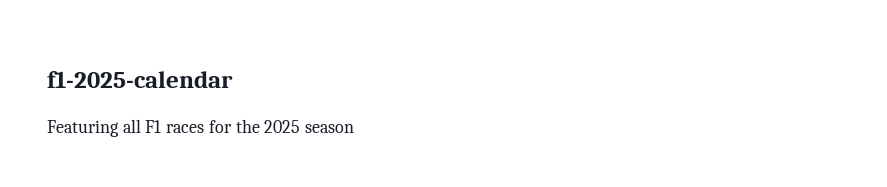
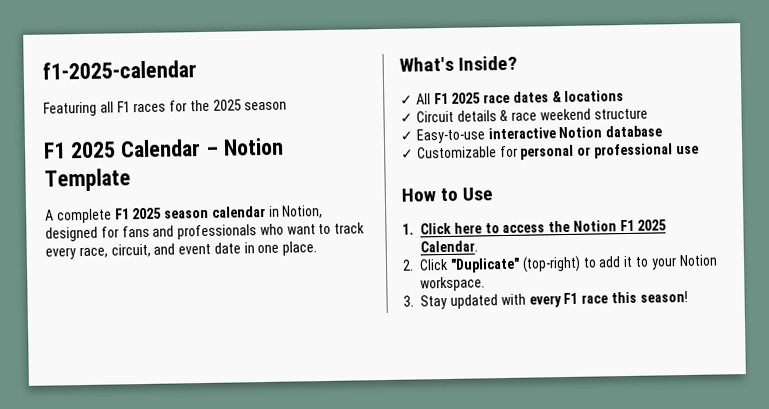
(355, 128) none -> [43,137,284,159] [44,168,131,192] [45,205,324,224] [45,222,366,242] [45,241,318,260] [399,55,518,72] [400,90,625,105] [400,108,648,123] [400,125,663,144] [401,143,699,160] [401,187,494,202] [402,219,667,235] [420,240,478,253] [402,254,718,273] [420,276,486,292] [403,290,688,310] // F1 2025 Calendar – Notion Template // A complete F1 2025 season calendar in Notion, designed for fans and professionals who want to track every race, circuit, and event date in one place. // What's Inside? // ✓ All F1 2025 race dates & locations // ✓ Circuit details & race weekend structure // ✓ Easy-to-use interactive Notion database // ✓ Customizable for personal or professional use // How to Use // 1. Click here to access the Notion F1 2025 Calendar. // 2. Click "Duplicate" (top-right) to add it to your Notion workspace. // 3. Stay updated with every F1 race this season!

